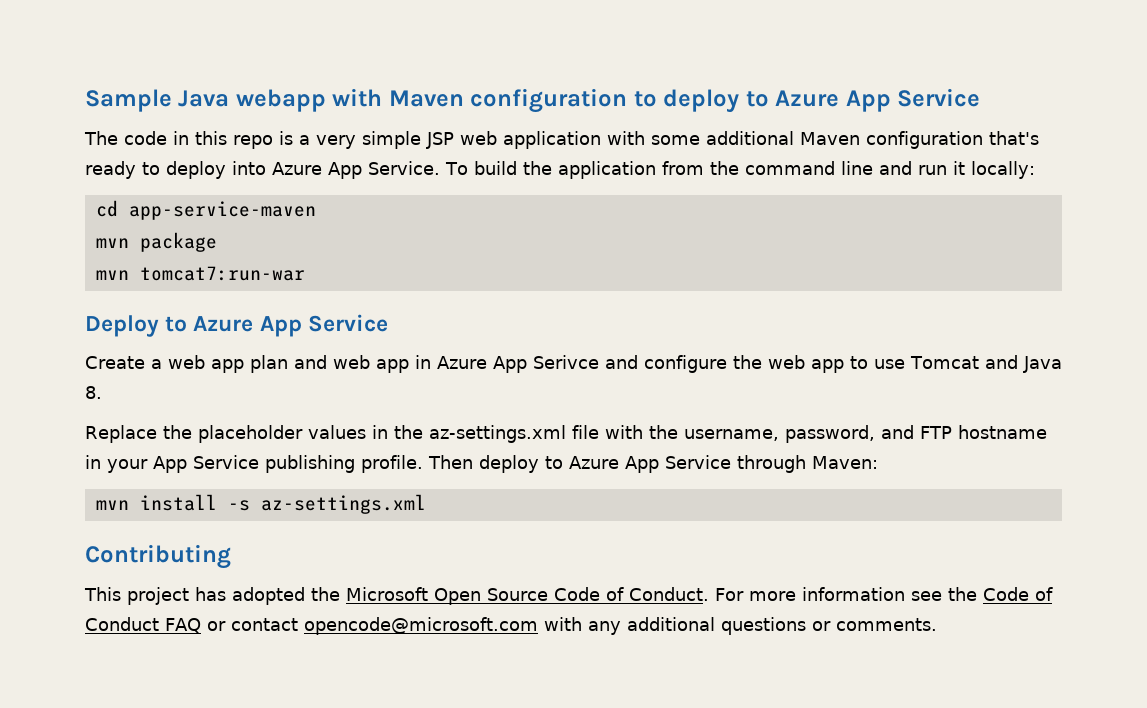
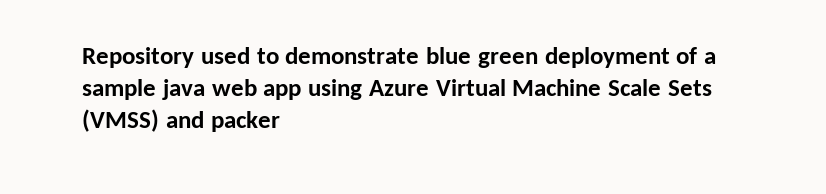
[85,88,981,113] [84,131,1039,149] [85,161,1035,179] [95,200,316,220] [95,232,217,252] [95,266,305,281] [85,314,388,337] [85,355,1062,373] [85,386,102,399] [85,425,1047,443] [85,455,878,473] [95,494,426,514] [85,544,231,569] [84,587,1053,605] [85,617,937,635] Sample Java webapp with Maven configuration to deploy to Azure App Service // The code in this repo is a very simple JSP web application with some additional Maven configuration that's ready to deploy into Azure App Service. To build the application from the command line and run it locally: // cd app-service-maven // mvn package // mvn tomcat7:run-war // Deploy to Azure App Service // Create a web app plan and web app in Azure App Serivce and configure the web app to use Tomcat and Java 8. // Replace the placeholder values in the az-settings.xml file with the username, password, and FTP hostname in your App Service publishing profile. Then deploy to Azure App Service through Maven: // mvn install -s az-settings.xml // Contributing // This project has adopted the Microsoft Open Source Code of Conduct. For more information see the Code of Conduct FAQ or contact opencode@microsoft.com with any additional questions or comments. -> [82,47,716,68] [82,79,712,100] [82,109,280,132] Repository used to demonstrate blue green deployment of a sample java web app using Azure Virtual Machine Scale Sets (VMSS) and packer

